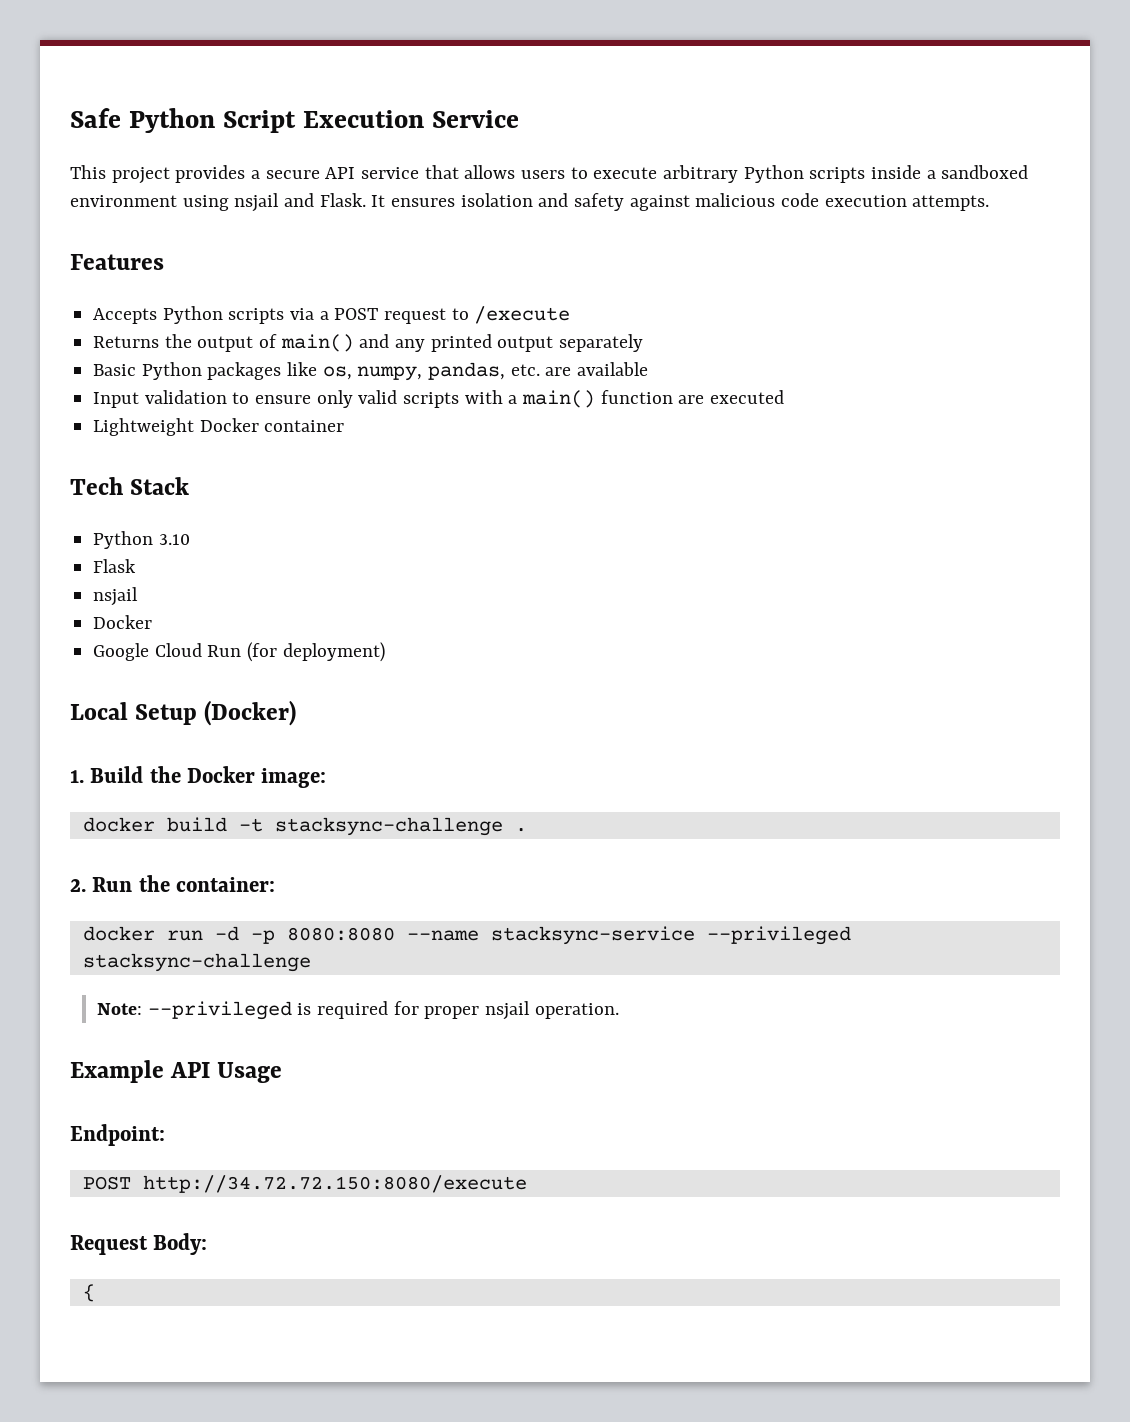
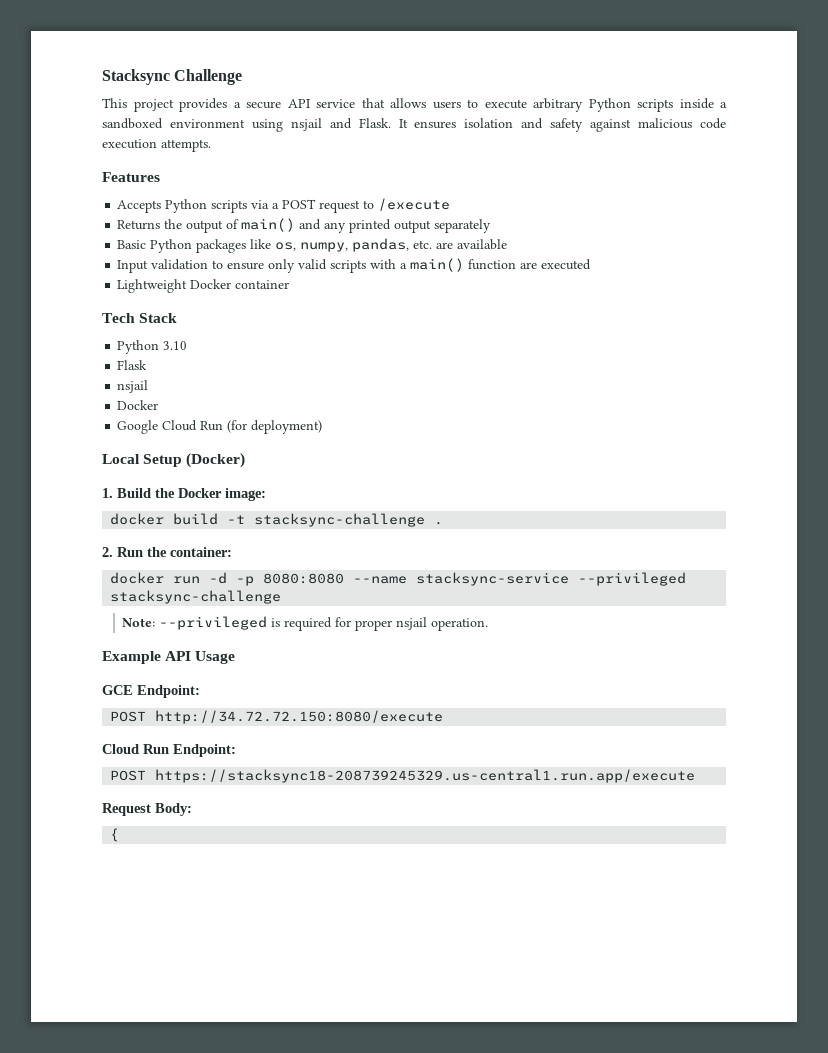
[70,108,519,133] Safe Python Script Execution Service -> [102,69,243,85] Stacksync Challenge
(283, 1072) none -> [102,685,133,695] GCE
(527, 1184) none -> [102,744,236,757] [110,769,696,783] // Cloud Run Endpoint: // POST https://stacksync18-208739245329.us-central1.run.app/execute

